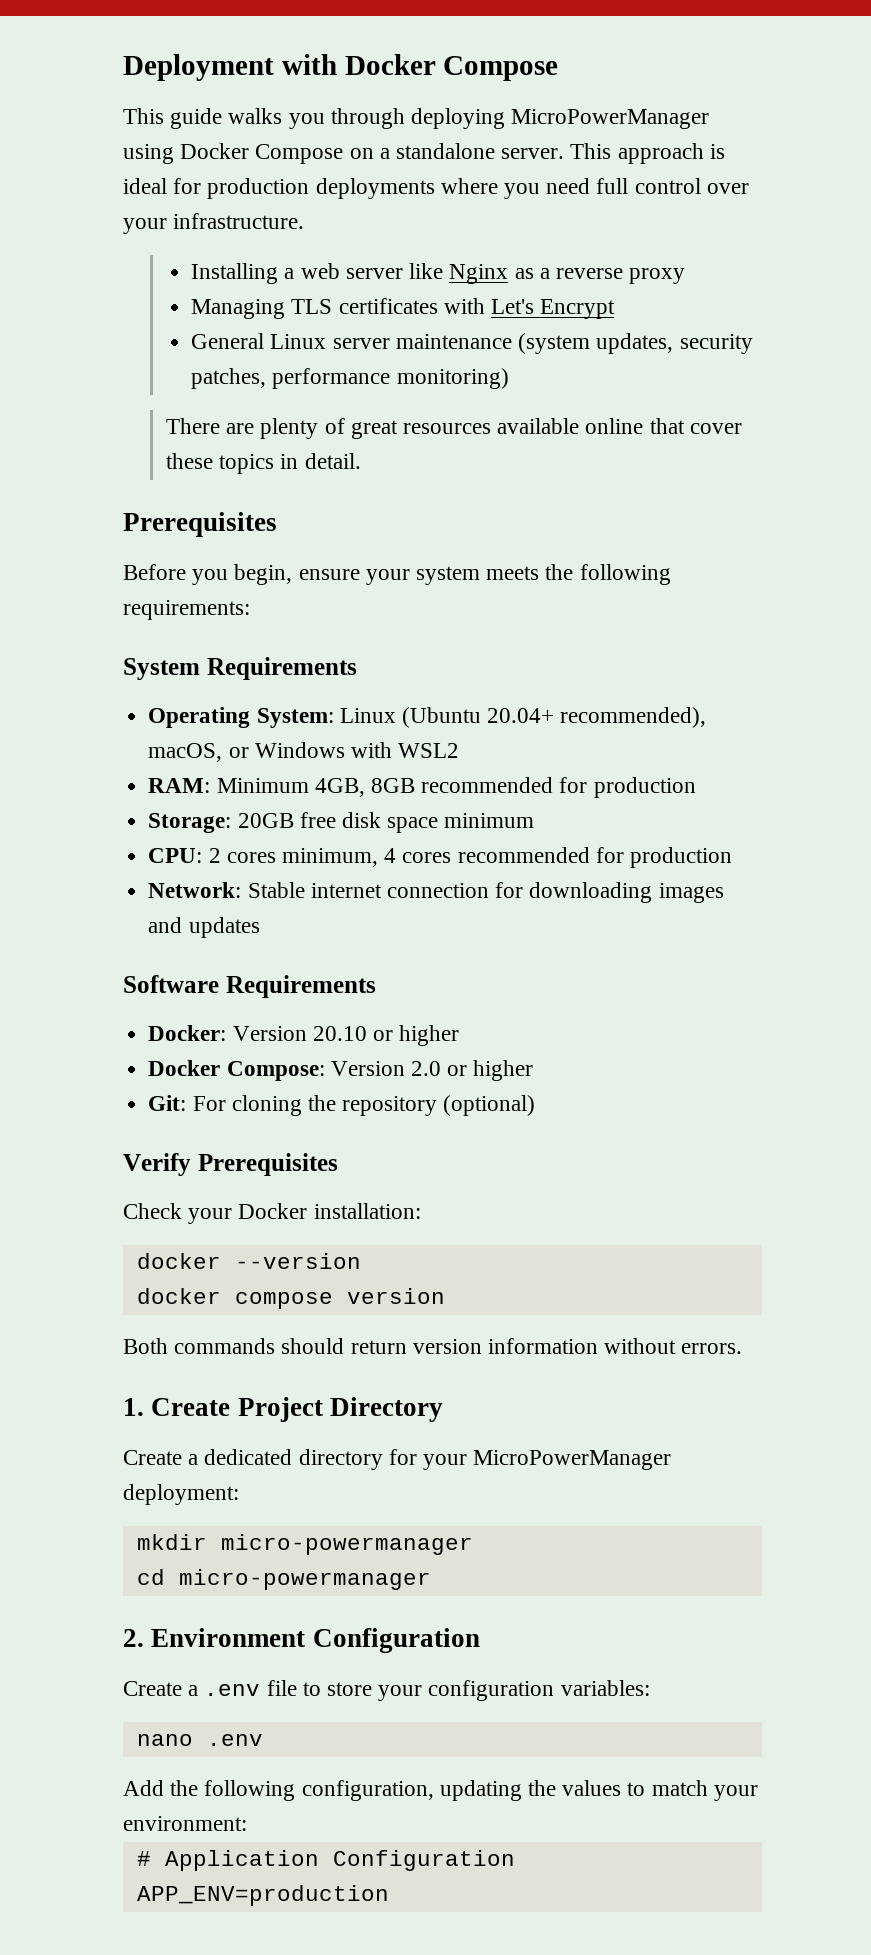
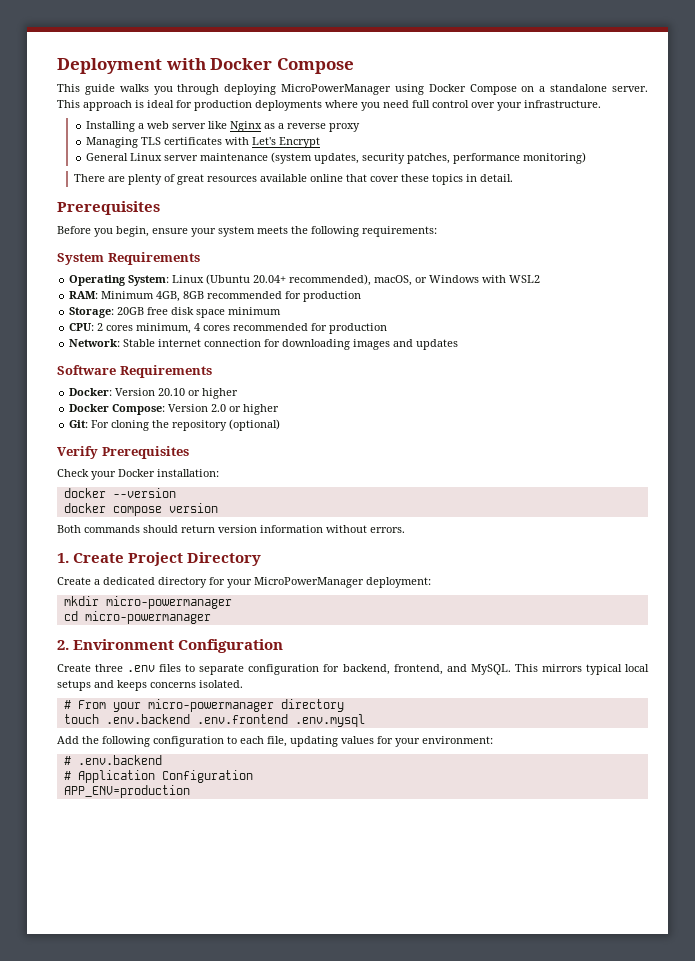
[188,1680,650,1701] [136,1734,263,1746] [123,1780,708,1801] a .env file to store your configuration variables: // nano .env // Add the following configuration, updating the values to match -> [95,664,649,675] [57,680,243,691] [63,699,344,712] [63,714,365,727] [57,736,393,747] three .env files to separate configuration for backend, frontend, and MySQL. This mirrors typical local setups and keeps concerns isolated. // # From your micro-powermanager directory // touch .env.backend .env.frontend .env.mysql // Add the following configuration to each file, updating values for
(247, 1823) none -> [63,755,162,765] // # .env.backend

